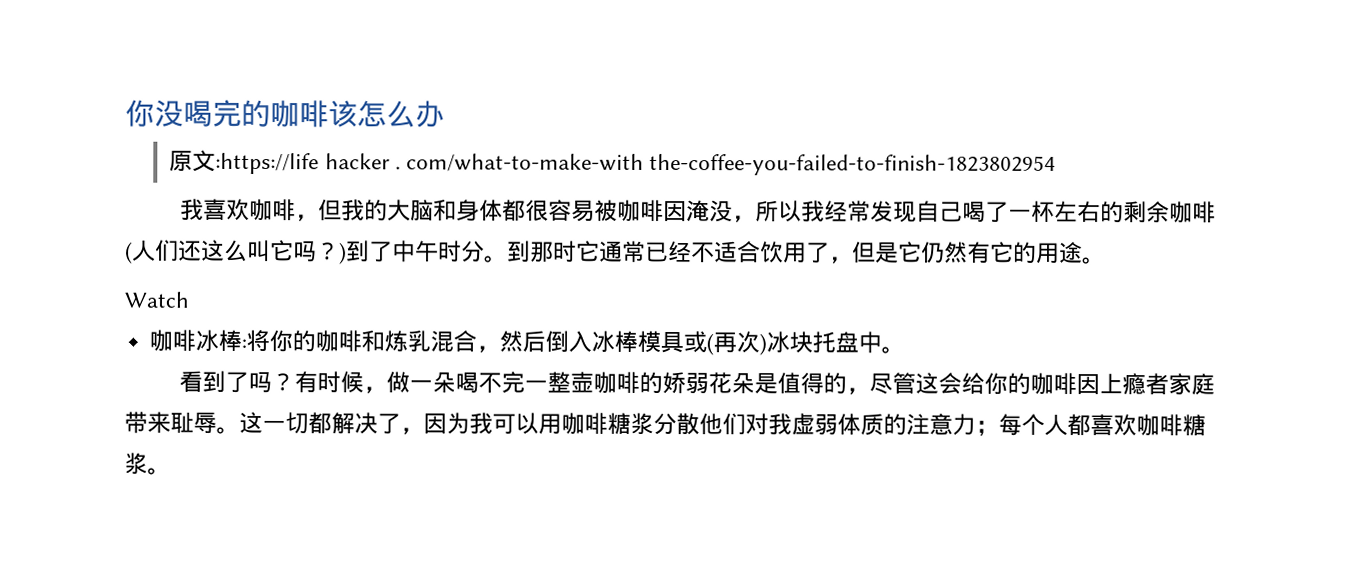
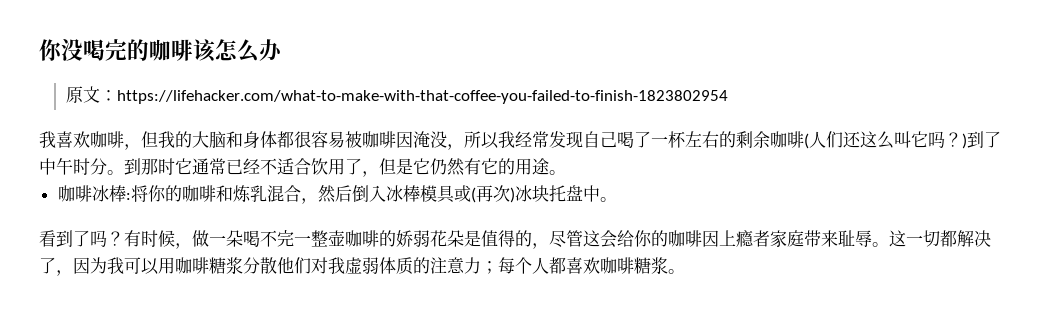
[215,152,1057,176] :https://life hacker . com/what-to-make-with the-coffee-you-failed-to-finish-1823802954 -> [99,90,728,104] ：https://lifehacker.com/what-to-make-with-that-coffee-you-failed-to-finish-1823802954
[124,291,189,308] // Watch -> (566, 172) none

